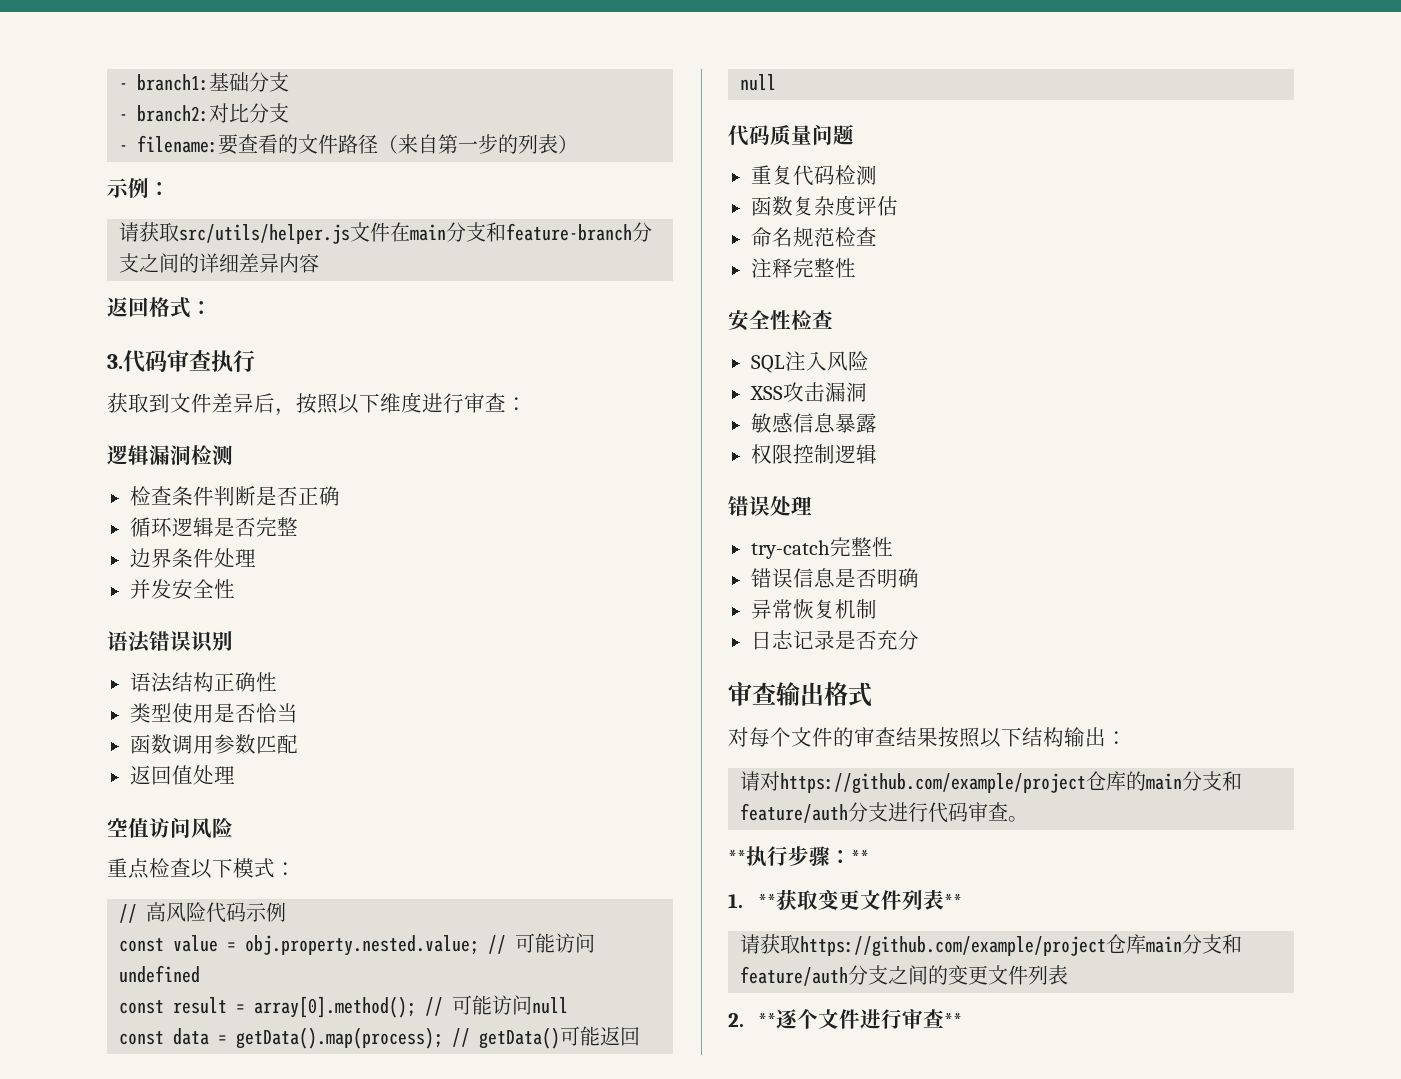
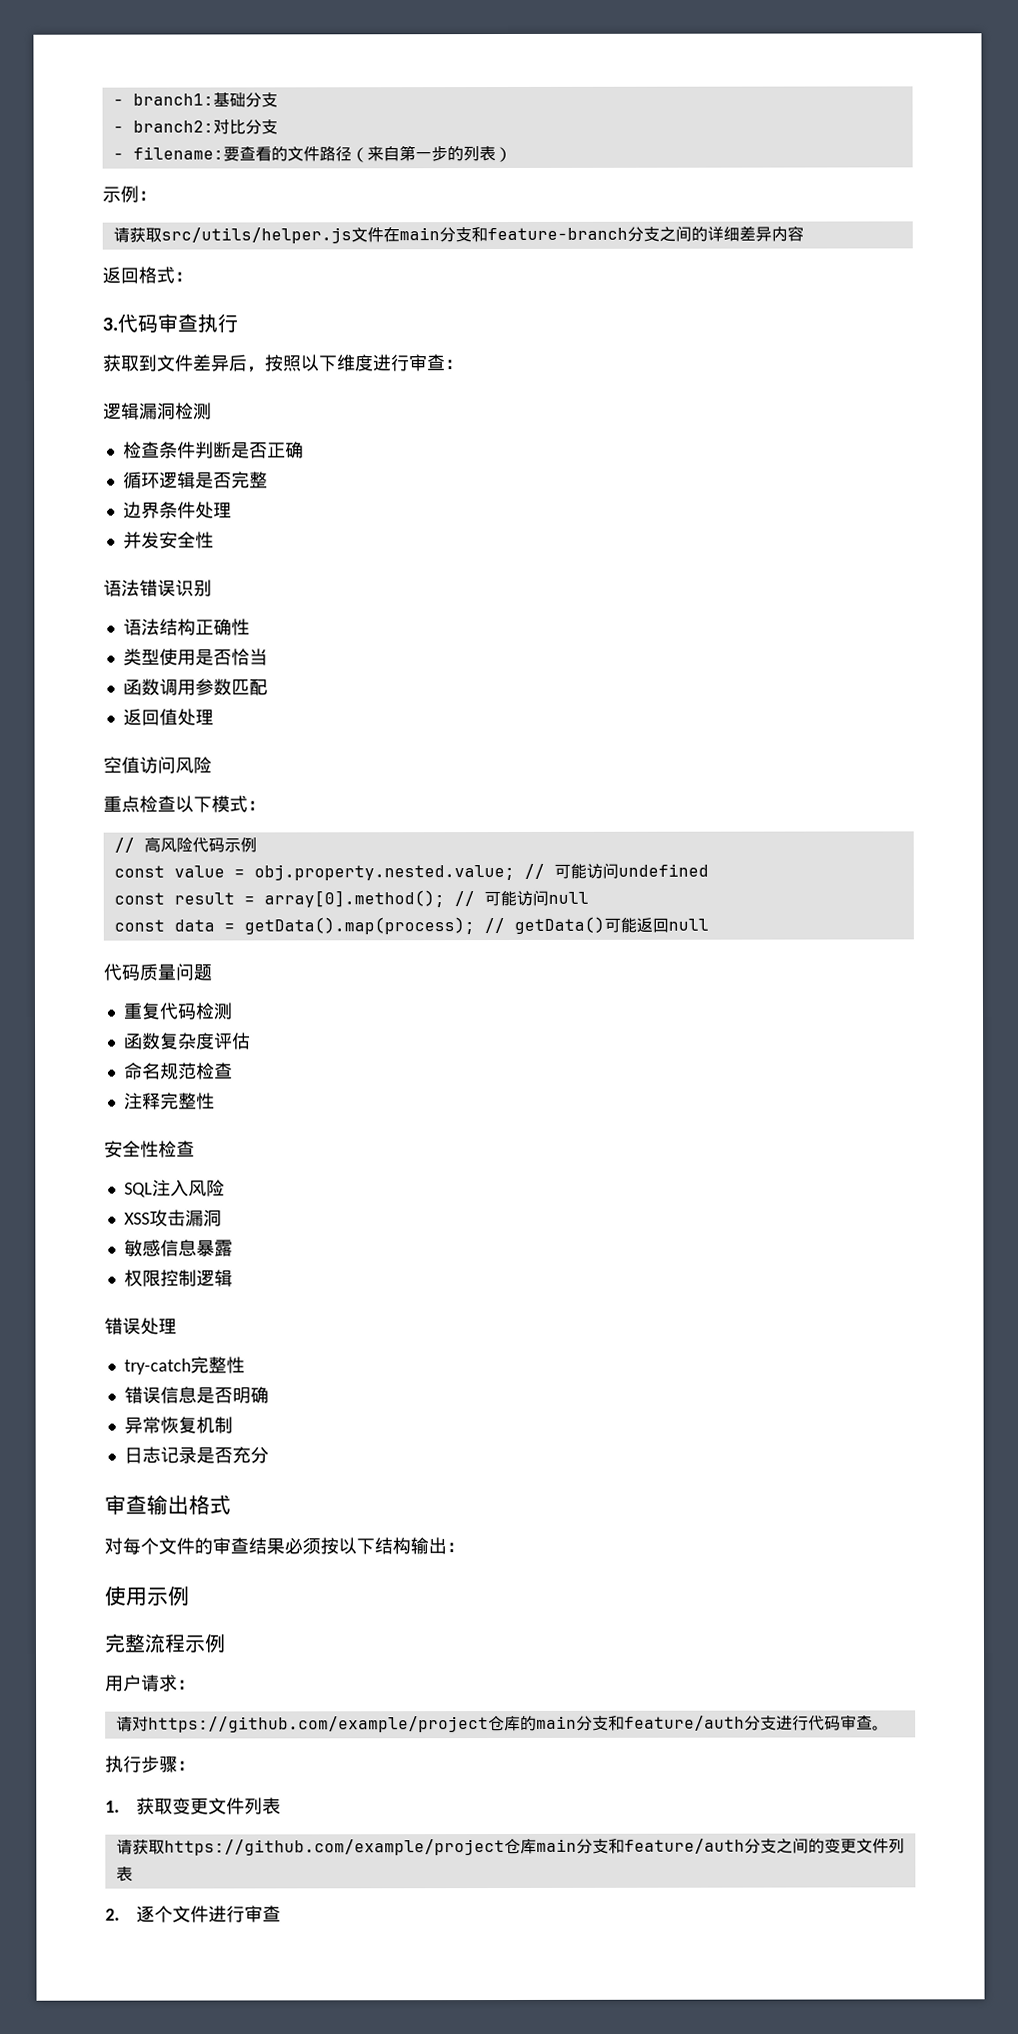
[938,727,980,748] 按照 -> [284,1537,339,1555] 必须按
(1127, 738) none -> [104,1585,189,1607] [104,1633,225,1653] [105,1674,196,1692] // 使用示例 // 完整流程示例 // 用户请求：
[728,850,746,864] ** -> (889, 1728) none
[851,850,869,864] ** -> (196, 1765) none
[757,894,776,908] ** -> (120, 1806) none
[943,894,962,908] ** -> (281, 1806) none
[757,1013,776,1027] ** -> (120, 1914) none
[943,1013,962,1027] ** -> (281, 1914) none

